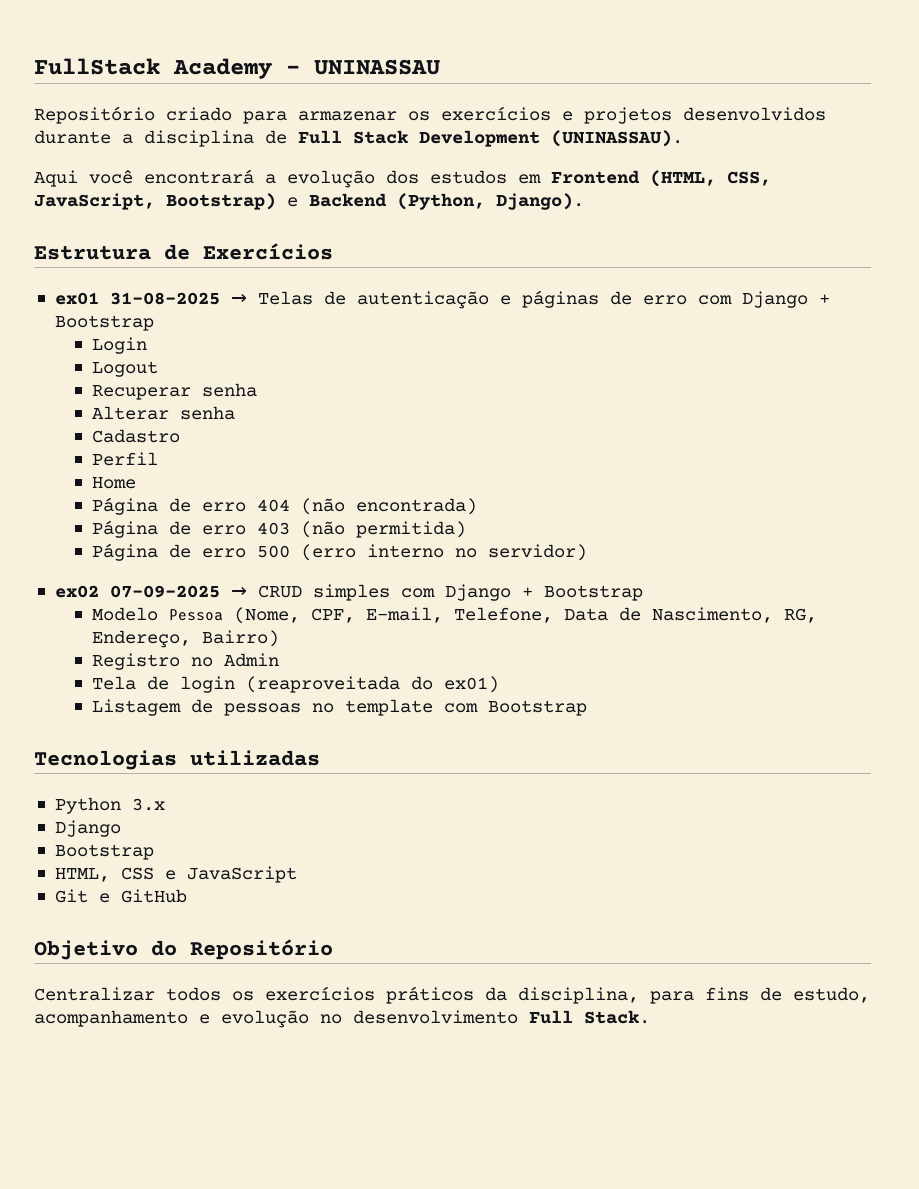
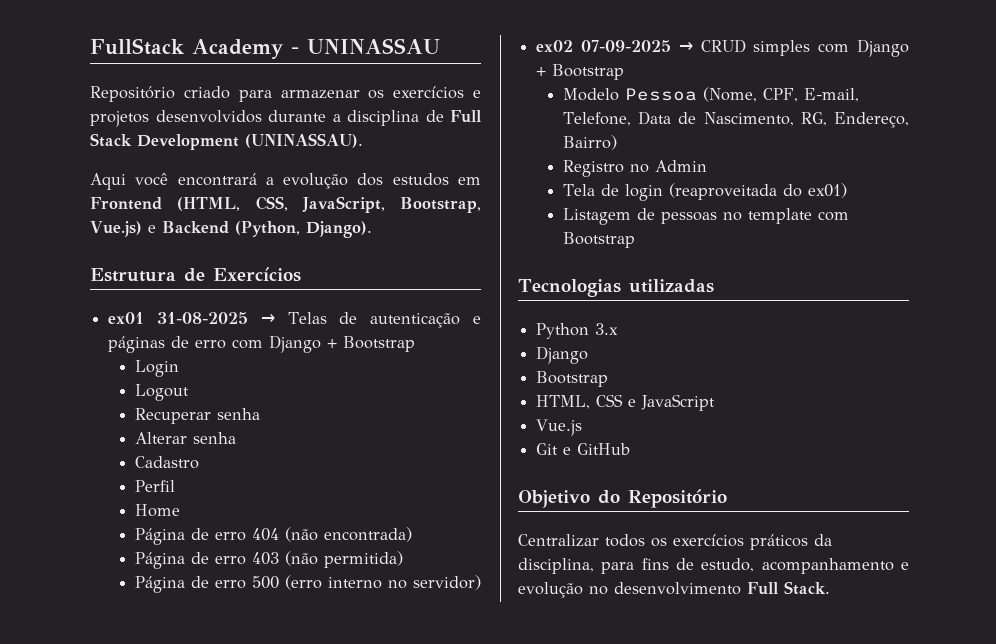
[166,193,276,210] Bootstrap) -> [400,197,481,213] [90,221,142,237] Bootstrap, Vue.js)
(297, 874) none -> [536,419,583,436] // Vue.js

